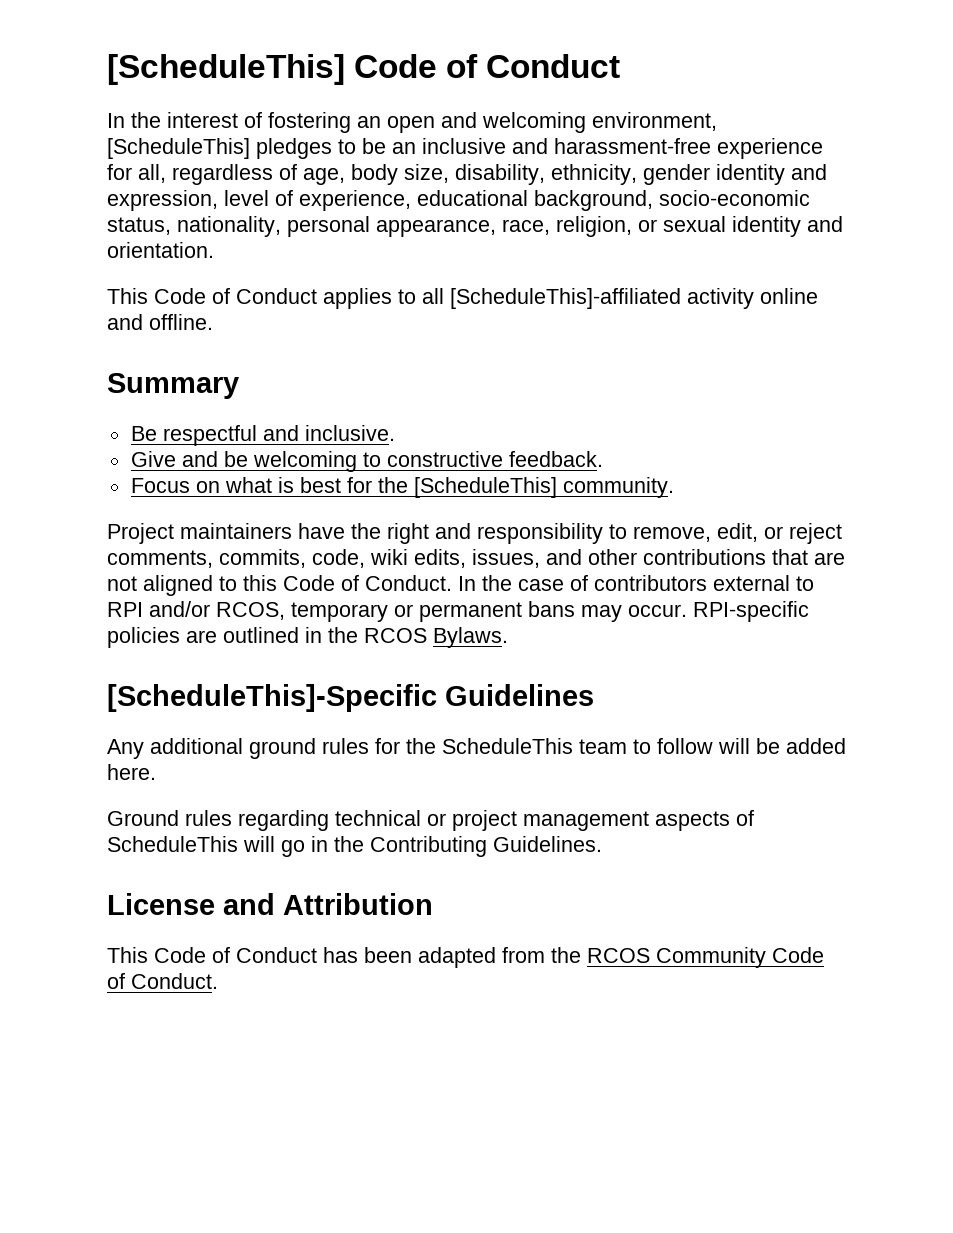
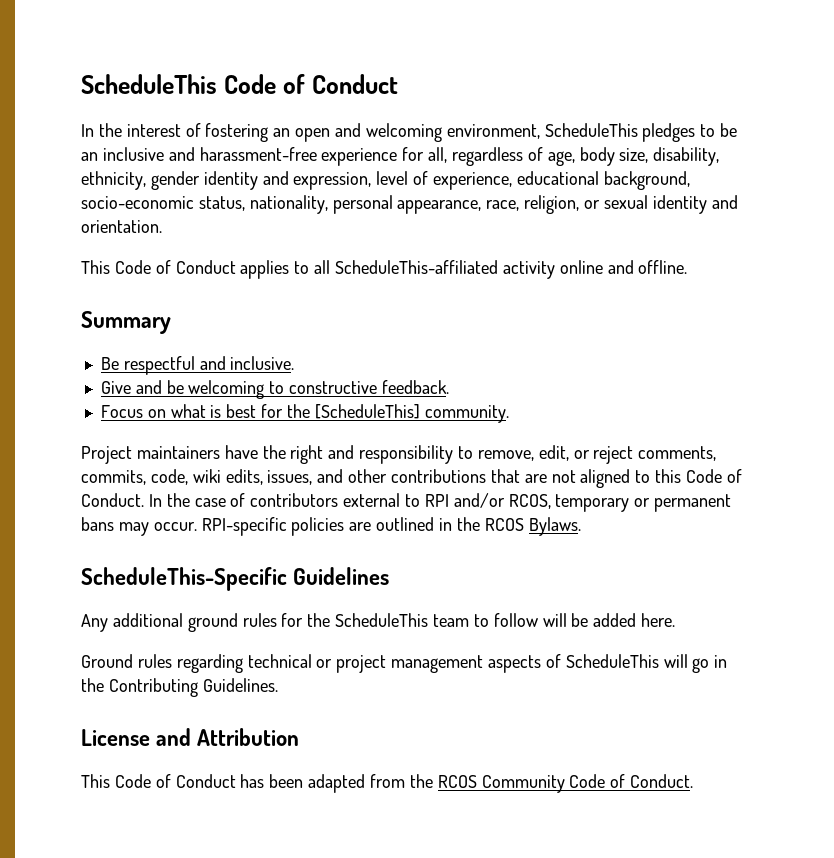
[107,54,345,85] [ScheduleThis] -> [81,74,217,94] ScheduleThis
[107,138,250,159] [ScheduleThis] -> [544,123,638,137] ScheduleThis
[450,288,681,309] [ScheduleThis]-affiliated -> [335,260,499,274] ScheduleThis-affiliated
[107,684,437,712] [ScheduleThis]-Specific -> [81,567,287,591] ScheduleThis-Specific

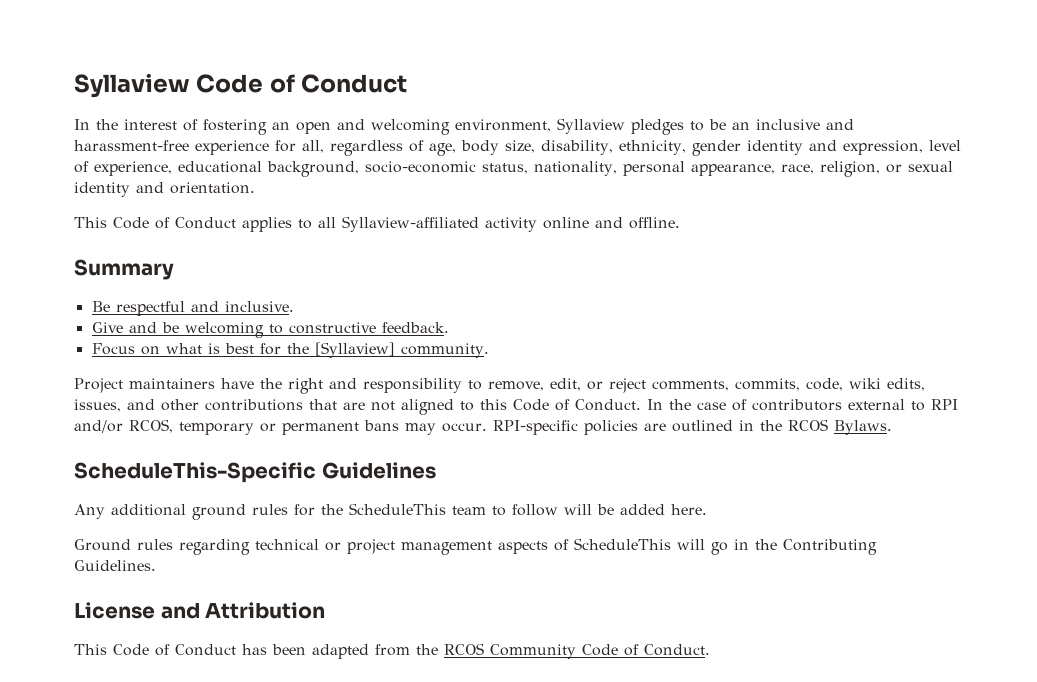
[81,74,217,94] ScheduleThis -> [74,73,190,98] Syllaview
[544,123,638,137] ScheduleThis -> [557,118,625,134] Syllaview
[335,260,499,274] ScheduleThis-affiliated -> [342,216,479,232] Syllaview-affiliated
[314,404,420,419] [ScheduleThis] -> [314,342,395,358] [Syllaview]

